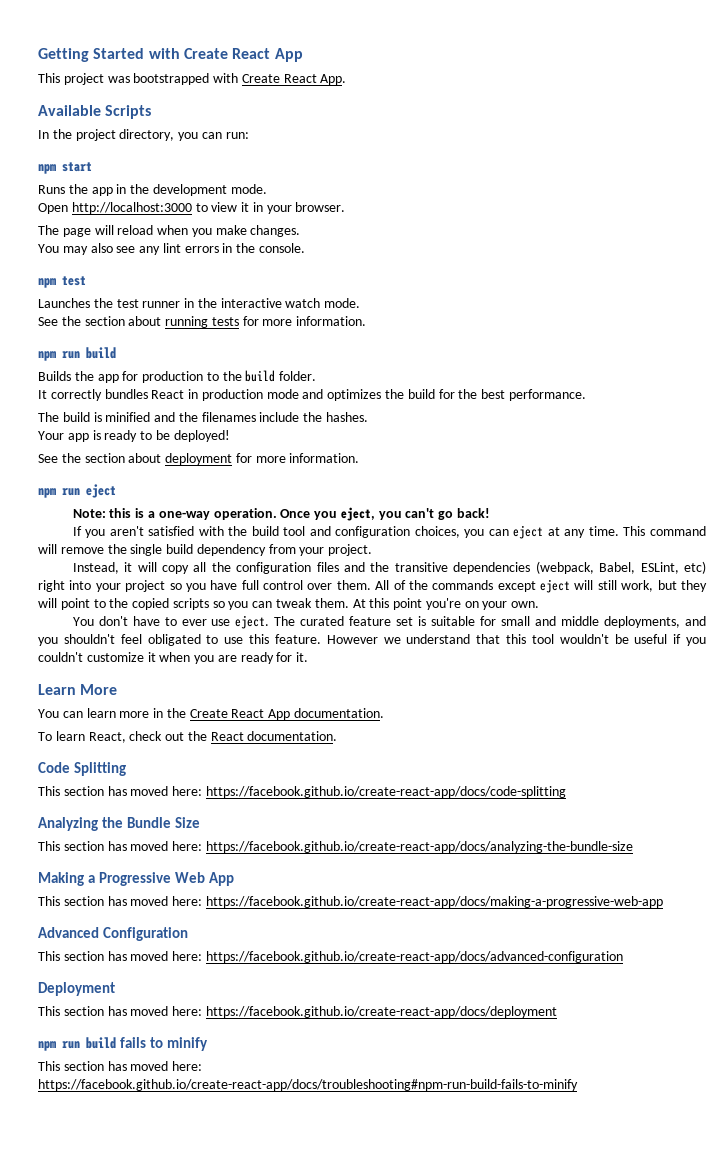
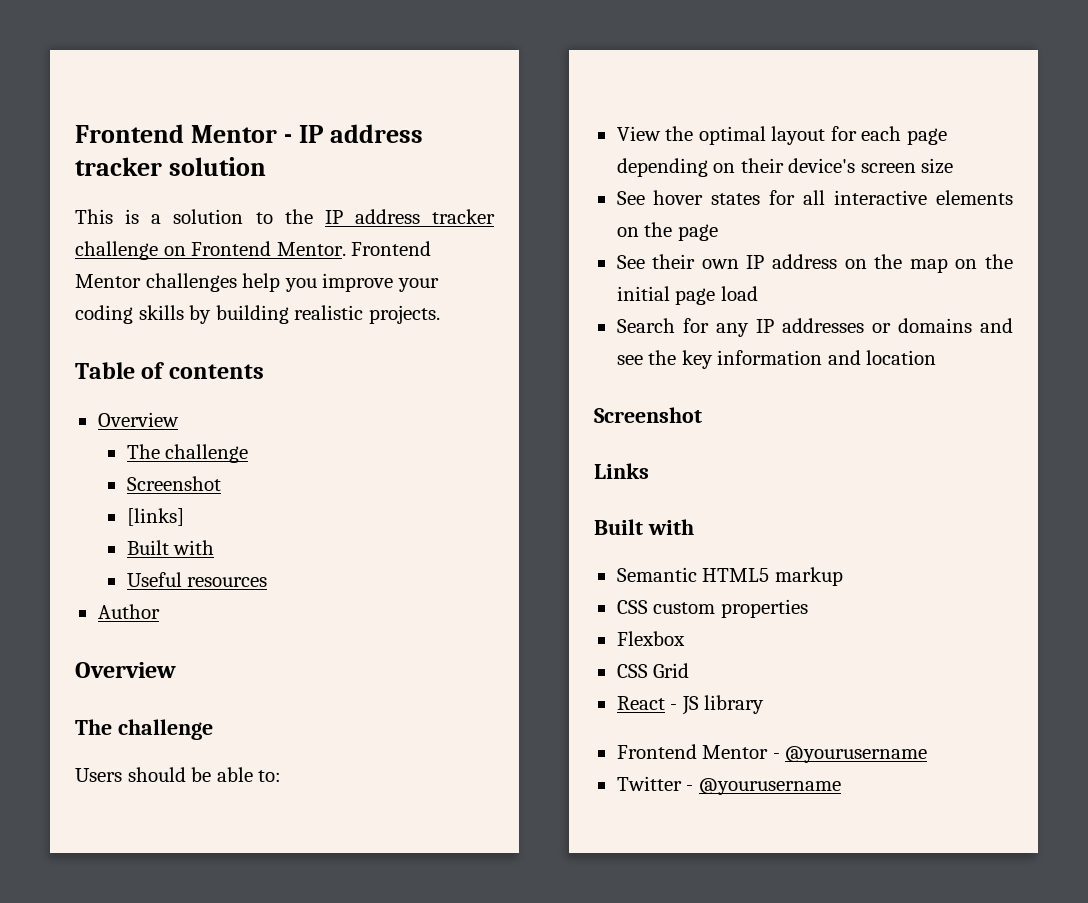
[38,48,303,62] [38,73,347,85] [38,105,152,119] [38,129,249,141] [38,162,92,174] [38,184,267,196] [38,202,346,214] [38,225,301,237] [38,243,306,255] [38,276,86,288] [38,298,361,308] [38,316,367,328] [38,347,116,361] [38,370,317,383] [38,389,586,401] [38,412,369,422] [38,430,230,442] [38,453,360,465] [38,484,116,498] [72,507,491,521] [72,525,706,539] [38,544,373,556] [72,561,706,574] [38,579,708,593] [38,598,540,610] [72,615,706,629] [38,634,707,646] [38,652,309,664] [38,684,118,695] [38,708,385,720] [38,731,338,743] [38,762,126,776] [38,786,566,798] [38,817,200,831] [38,841,633,853] [38,872,234,886] [38,896,663,908] [38,927,188,941] [38,951,623,963] [38,982,115,996] [38,1006,557,1018] [38,1037,208,1051] [38,1061,203,1071] [38,1079,578,1091] Getting Started with Create React App // This project was bootstrapped with Create React App. // Available Scripts // In the project directory, you can run: // npm start // Runs the app in the development mode. // Open http://localhost:3000 to view it in your browser. // The page will reload when you make changes. // You may also see any lint errors in the console. // npm test // Launches the test runner in the interactive watch mode. // See the section about running tests for more information. // npm run build // Builds the app for production to the build folder. // It correctly bundles React in production mode and optimizes the build for the best performance. // The build is minified and the filenames include the hashes. // Your app is ready to be deployed! // See the section about deployment for more information. // npm run eject // Note: this is a one-way operation. Once you eject, you can't go back! // If you aren't satisfied with the build tool and configuration choices, you can eject at any time. This command will remove the single build dependency from your project. // Instead, it will copy all the configuration files and the transitive dependencies (webpack, Babel, ESLint, etc) right into your project so you have full control over them. All of the commands except eject will still work, but they will point to the copied scripts so you can tweak them. At this point you're on your own. // You don't have to ever use eject. The curated feature set is suitable for small and middle deployments, and you shouldn't feel obligated to use this feature. However we understand that this tool wouldn't be useful if you couldn't customize it when you are ready for it. // Learn More // You can learn more in the Create React App documentation. // To learn React, check out the React documentation. // Code Splitting // This section has moved here: https://facebook.github.io/create-react-app/docs/code-splitting // Analyzing the Bundle Size // This section has moved here: https://facebook.github.io/create-react-app/docs/analyzing-the-bundle-size // Making a Progressive Web App // This section has moved here: https://facebook.github.io/create-react-app/docs/making-a-progressive-web-app // Advanced Configuration // This section has moved here: https://facebook.github.io/create-react-app/docs/advanced-configuration // Deployment // This section has moved here: https://facebook.github.io/create-react-app/docs/deployment // npm run build fails to minify // This section has moved here: https://facebook.github.io/create-react-app/docs/troubleshooting#npm-run-build-fails-to-minify -> [75,124,424,143] [75,157,267,176] [75,209,495,224] [75,241,432,260] [75,273,439,292] [75,305,440,324] [75,362,264,379] [97,412,179,427] [126,444,249,463] [126,476,221,491] [126,508,184,526] [126,540,215,555] [126,572,268,587] [97,604,160,619] [75,662,176,678] [75,719,213,740] [75,767,282,782] [616,126,947,145] [616,158,954,177] [616,190,1013,205] [616,222,718,241] [616,254,1013,273] [616,286,758,305] [616,318,1013,337] [616,350,937,369] [594,407,702,423] [594,463,649,479] [594,519,694,535] [616,567,843,586] [616,599,808,618] [616,631,685,646] [616,663,690,678] [616,695,765,715] [616,744,928,763] [616,776,841,795] Frontend Mentor - IP address tracker solution // This is a solution to the IP address tracker challenge on Frontend Mentor. Frontend Mentor challenges help you improve your coding skills by building realistic projects. // Table of contents // Overview // The challenge // Screenshot // [links] // Built with // Useful resources // Author // Overview // The challenge // Users should be able to: // View the optimal layout for each page depending on their device's screen size // See hover states for all interactive elements on the page // See their own IP address on the map on the initial page load // Search for any IP addresses or domains and see the key information and location // Screenshot // Links // Built with // Semantic HTML5 markup // CSS custom properties // Flexbox // CSS Grid // React - JS library // Frontend Mentor - @yourusername // Twitter - @yourusername

